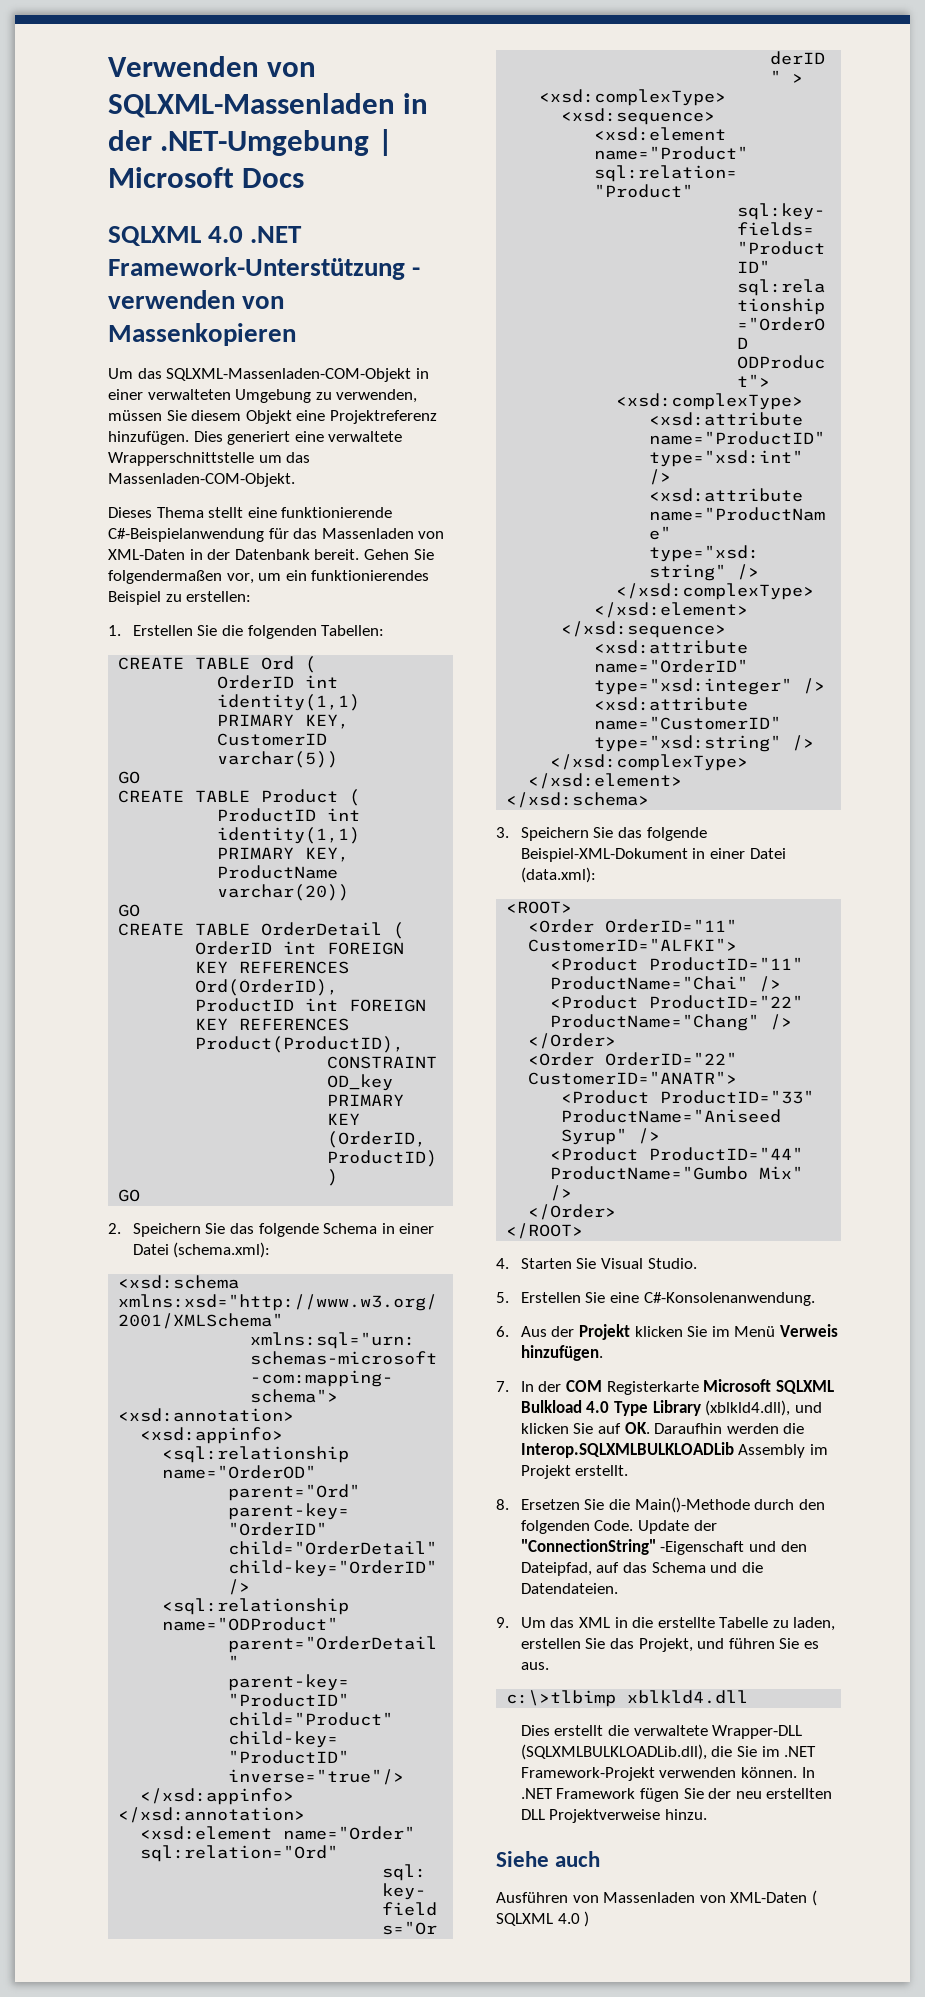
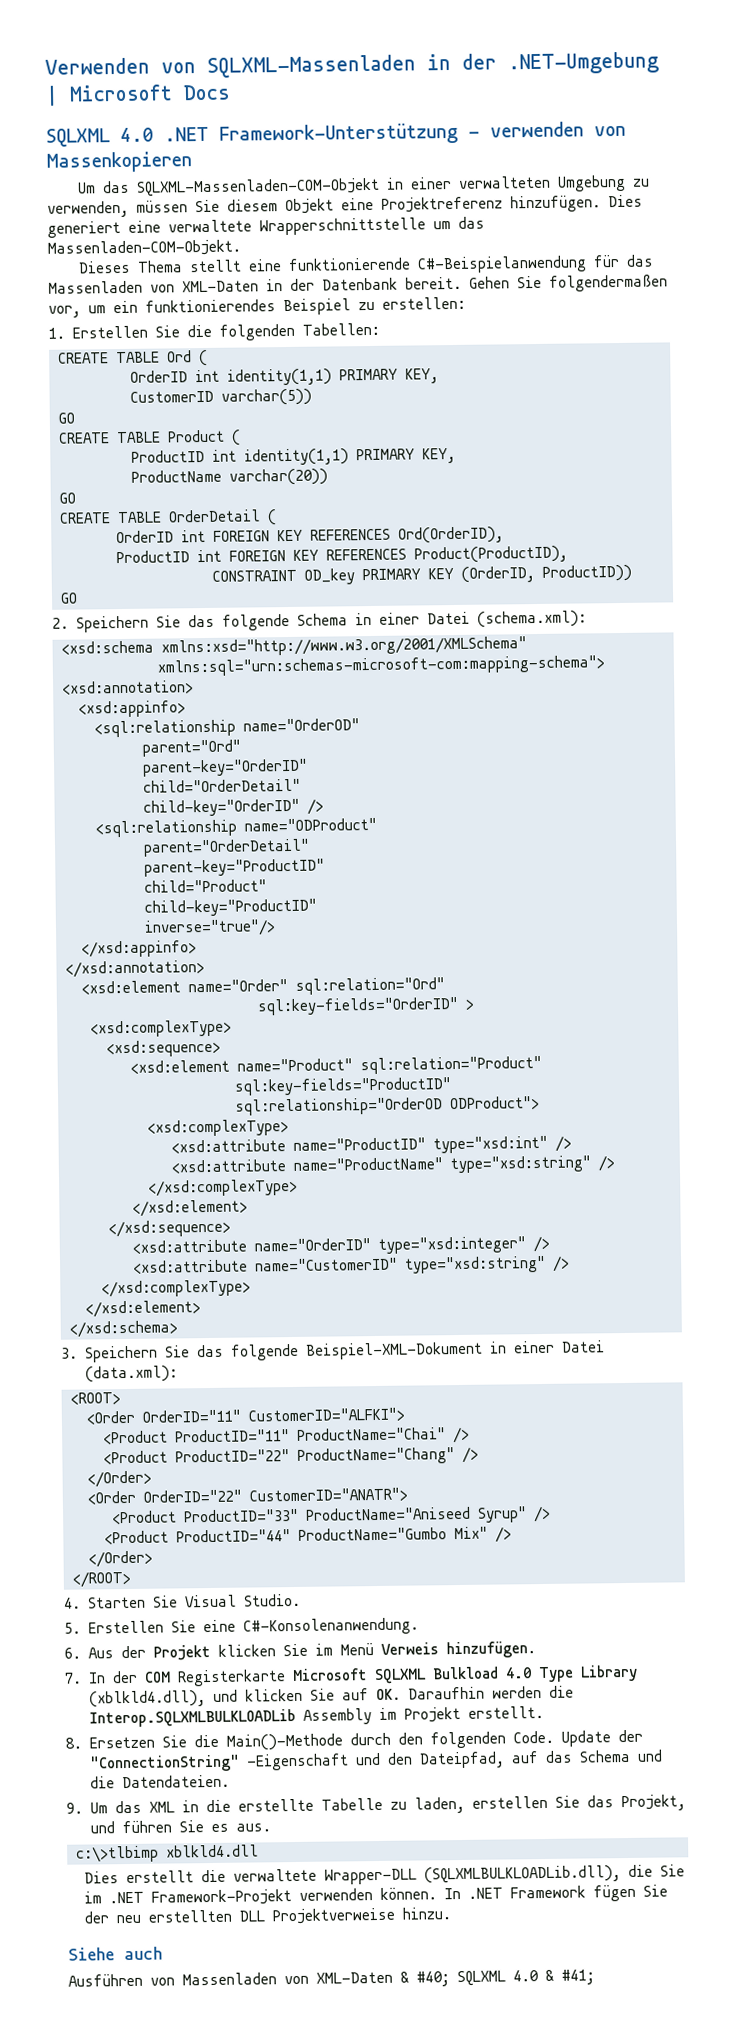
[811,1890,817,1906] [496,1911,590,1927] ( SQLXML 4.0 ) -> [400,1969,595,1987] & #40; SQLXML 4.0 & #41;

